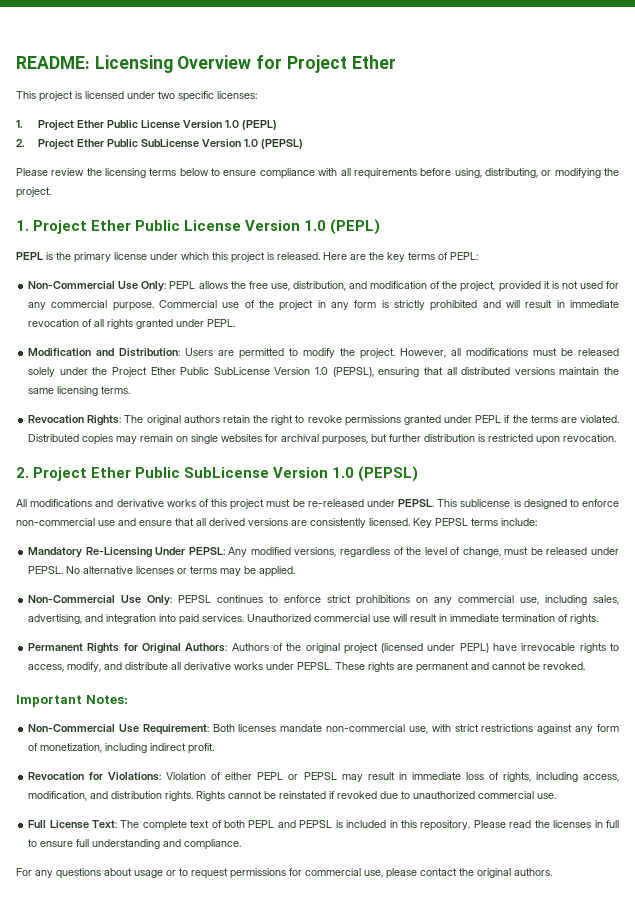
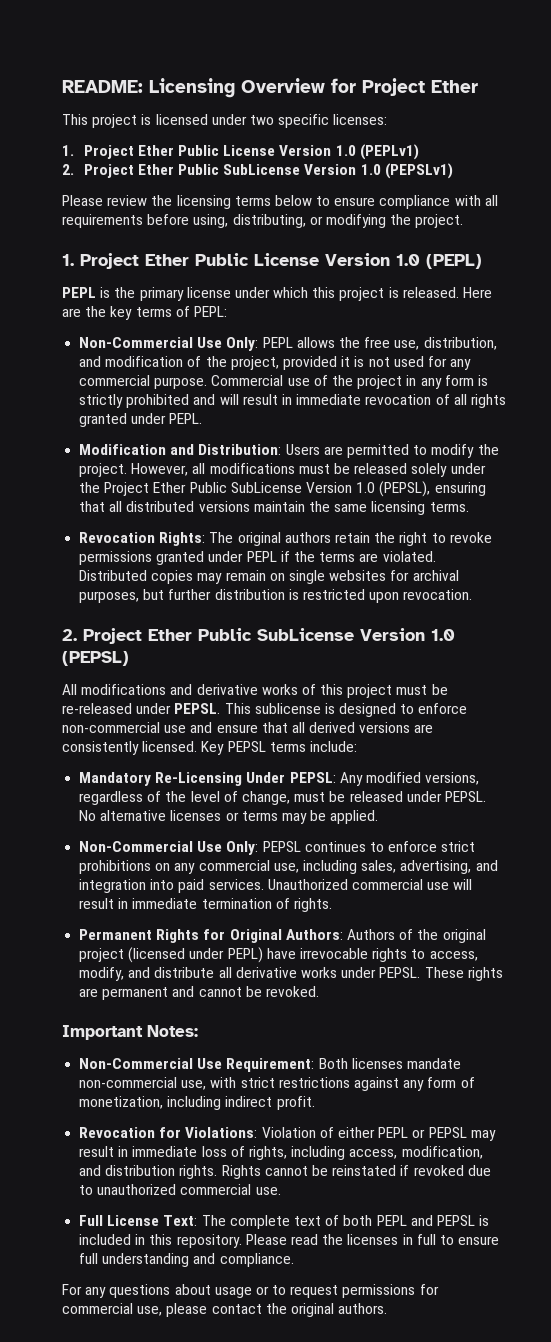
[241,120,277,130] [16,139,303,150] (PEPL) // 2. Project Ether Public SubLicense Version 1.0 (PEPSL) -> [359,144,419,160] [62,163,453,179] (PEPLv1) // 2. Project Ether Public SubLicense Version 1.0 (PEPSLv1)

